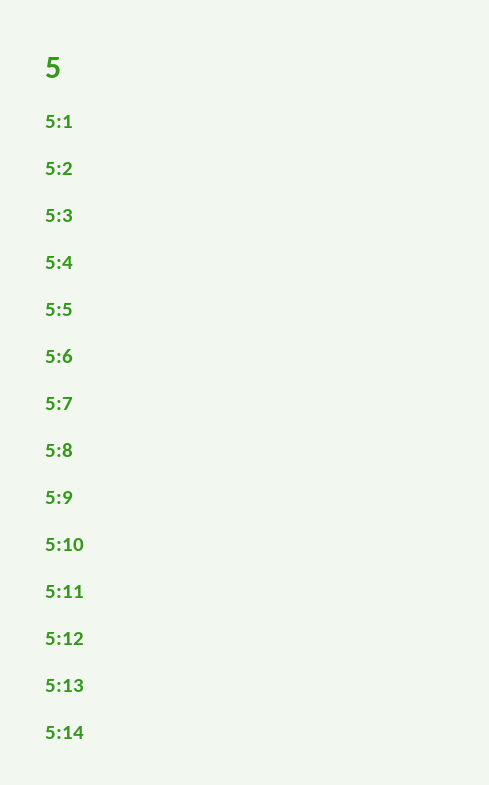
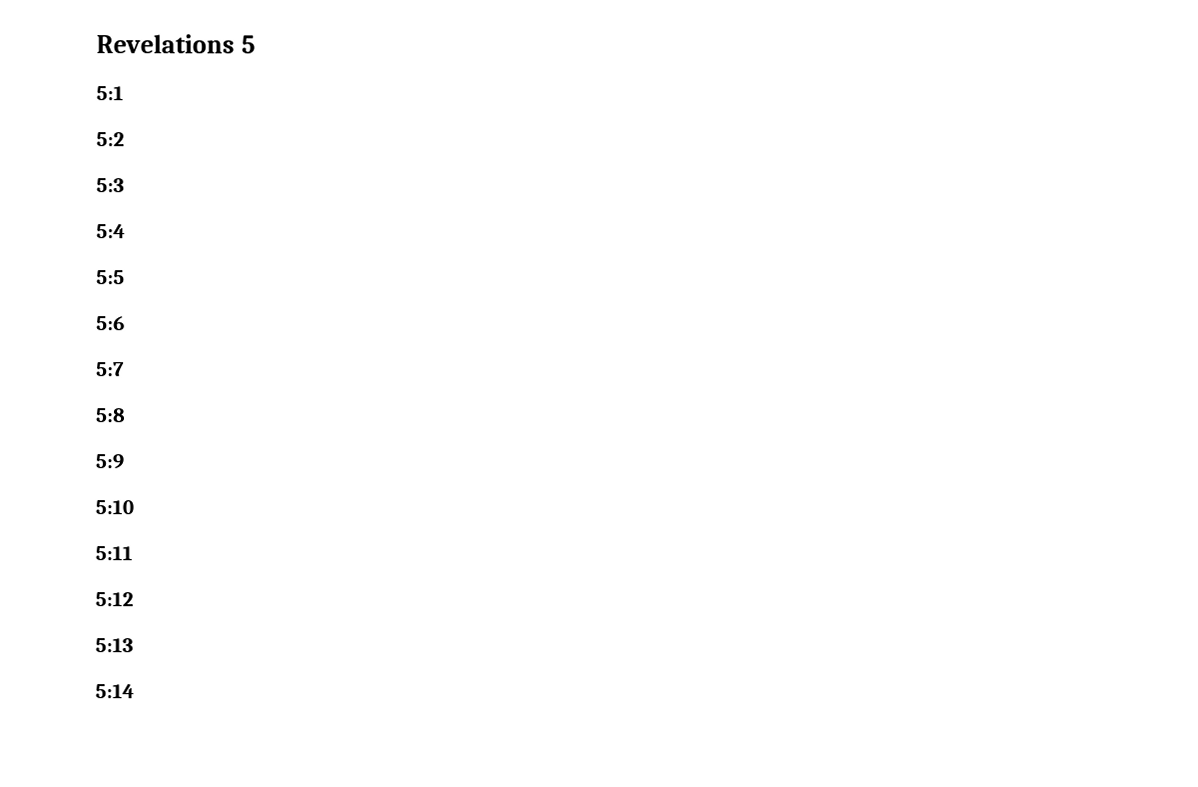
(45, 67) none -> [96,34,235,54] Revelations

